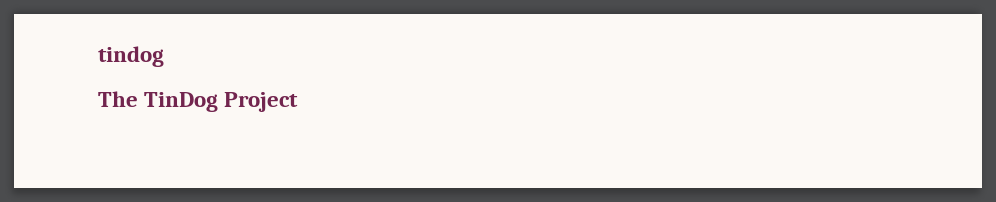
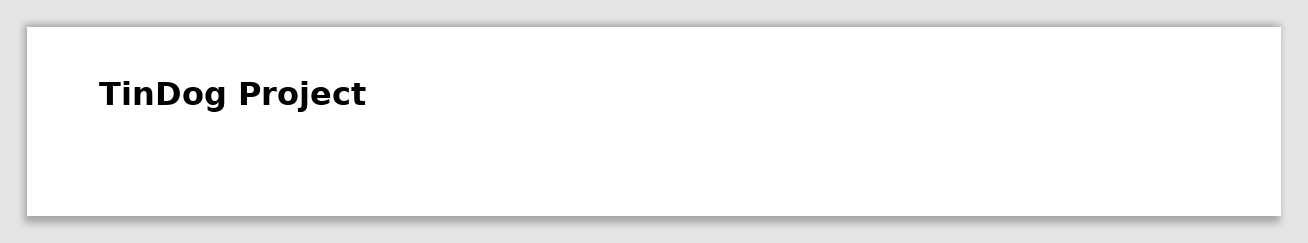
[98,46,164,67] [98,91,138,107] tindog // The -> (99, 96) none

